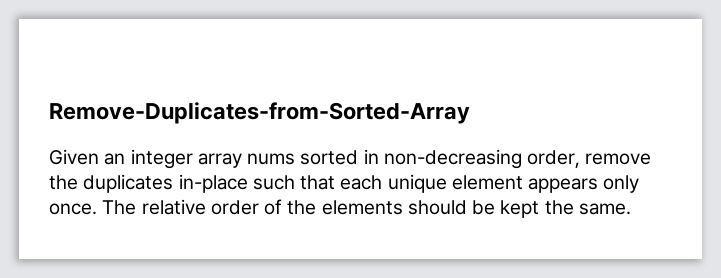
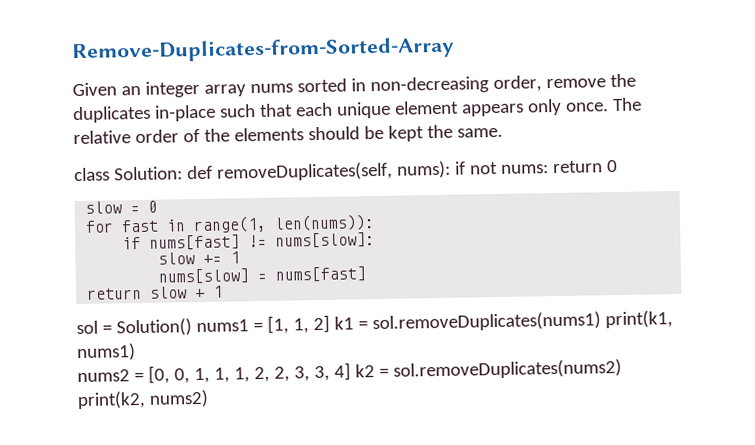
(631, 209) none -> [74,159,618,182] [85,200,159,214] [85,214,376,234] [122,232,376,251] [158,251,241,265] [158,266,367,285] [87,285,224,300] [76,310,673,337] [76,343,136,362] [77,358,622,384] [77,389,209,410] // class Solution: def removeDuplicates(self, nums): if not nums: return 0 // slow = 0 // for fast in range(1, len(nums)): // if nums[fast] != nums[slow]: // slow += 1 // nums[slow] = nums[fast] // return slow + 1 // sol = Solution() nums1 = [1, 1, 2] k1 = sol.removeDuplicates(nums1) print(k1, nums1) // nums2 = [0, 0, 1, 1, 1, 2, 2, 3, 3, 4] k2 = sol.removeDuplicates(nums2) print(k2, nums2)

